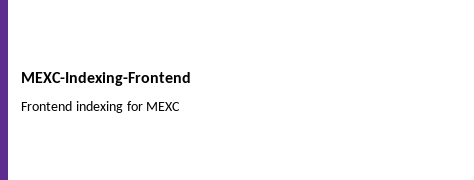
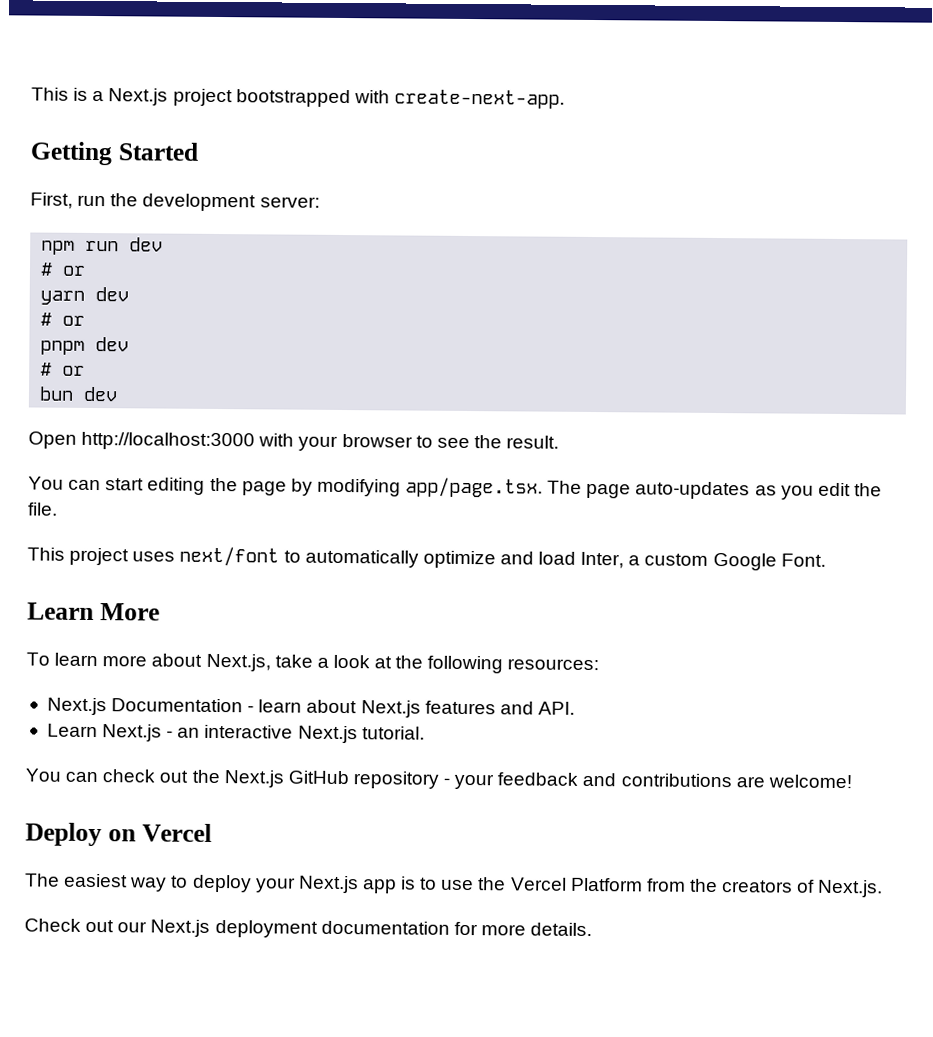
[21,72,191,86] [21,101,181,113] MEXC-Indexing-Frontend // Frontend indexing for MEXC -> [31,87,565,109] [30,141,199,166] [30,192,320,212] [41,237,164,255] [40,262,87,276] [40,287,130,305] [40,312,86,326] [40,337,130,355] [40,362,86,376] [39,386,119,402] [28,431,560,451] [28,476,882,500] [28,502,58,516] [27,546,826,571] [27,602,160,621] [26,652,600,674] [46,697,575,718] [46,723,425,744] [25,768,852,790] [25,822,212,847] [25,873,884,898] [24,918,593,938] This is a Next.js project bootstrapped with create-next-app. // Getting Started // First, run the development server: // npm run dev // # or // yarn dev // # or // pnpm dev // # or // bun dev // Open http://localhost:3000 with your browser to see the result. // You can start editing the page by modifying app/page.tsx. The page auto-updates as you edit the file. // This project uses next/font to automatically optimize and load Inter, a custom Google Font. // Learn More // To learn more about Next.js, take a look at the following resources: // Next.js Documentation - learn about Next.js features and API. // Learn Next.js - an interactive Next.js tutorial. // You can check out the Next.js GitHub repository - your feedback and contributions are welcome! // Deploy on Vercel // The easiest way to deploy your Next.js app is to use the Vercel Platform from the creators of Next.js. // Check out our Next.js deployment documentation for more details.

